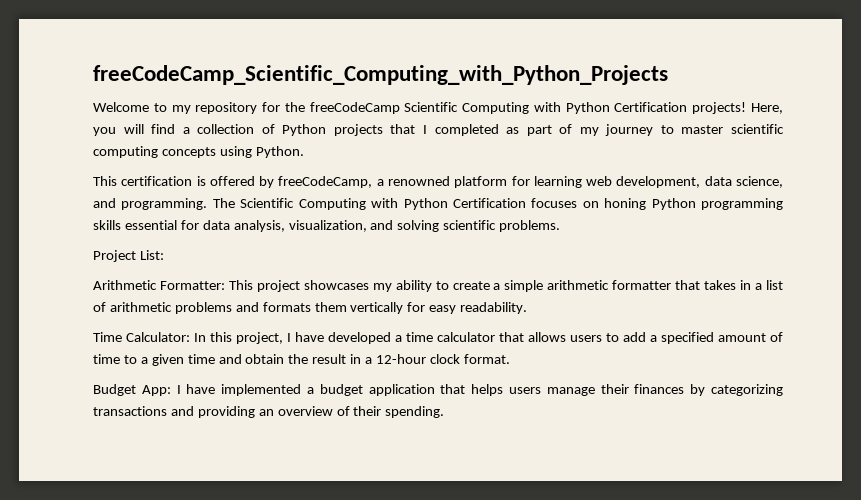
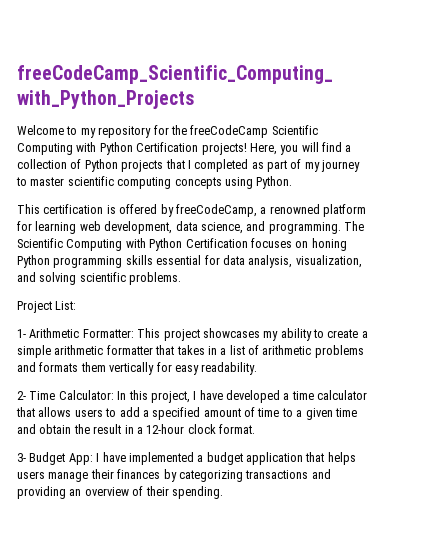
(164, 255) none -> [17,329,26,338] 1-
(528, 308) none -> [17,391,26,400] 2-
(510, 359) none -> [17,453,26,462] 3-

